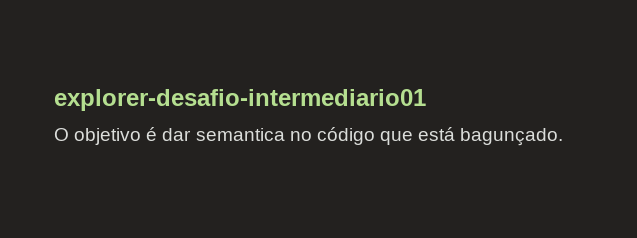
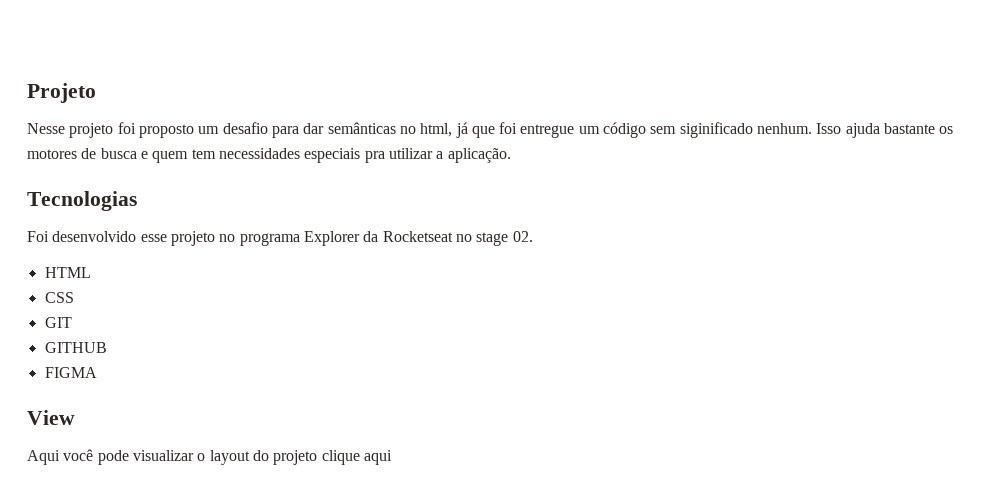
[54,89,426,111] [54,127,564,146] explorer-desafio-intermediario01 // O objetivo é dar semantica no código que está bagunçado. -> [27,83,96,103] [27,122,954,138] [27,148,511,163] [27,191,137,211] [27,231,533,246] [44,267,91,278] [44,292,74,303] [44,317,72,328] [44,342,107,353] [44,367,97,378] [27,410,75,425] [27,449,392,465] Projeto // Nesse projeto foi proposto um desafio para dar semânticas no html, já que foi entregue um código sem siginificado nenhum. Isso ajuda bastante os motores de busca e quem tem necessidades especiais pra utilizar a aplicação. // Tecnologias // Foi desenvolvido esse projeto no programa Explorer da Rocketseat no stage 02. // HTML // CSS // GIT // GITHUB // FIGMA // View // Aqui você pode visualizar o layout do projeto clique aqui

